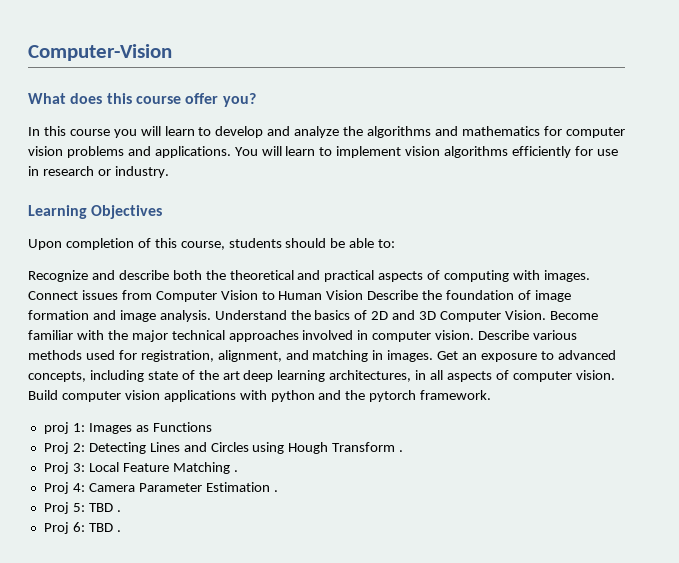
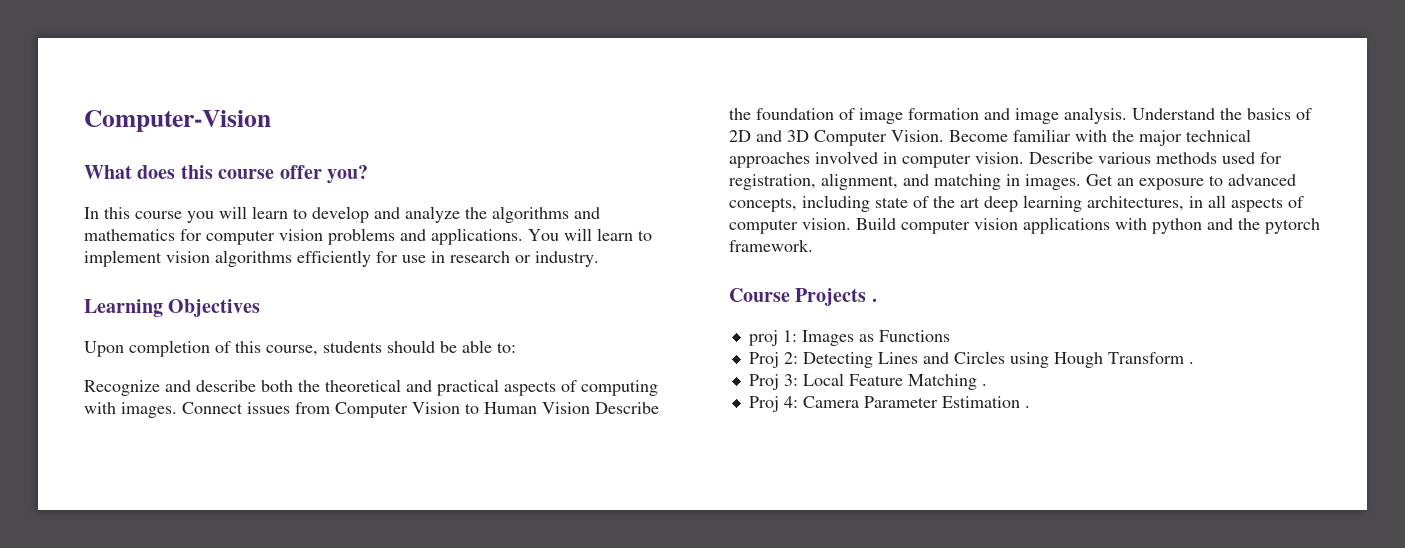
(492, 395) none -> [729,288,877,306] // Course Projects .
[43,502,121,514] [43,522,121,534] // Proj 5: TBD . // Proj 6: TBD . -> (1030, 407) none

